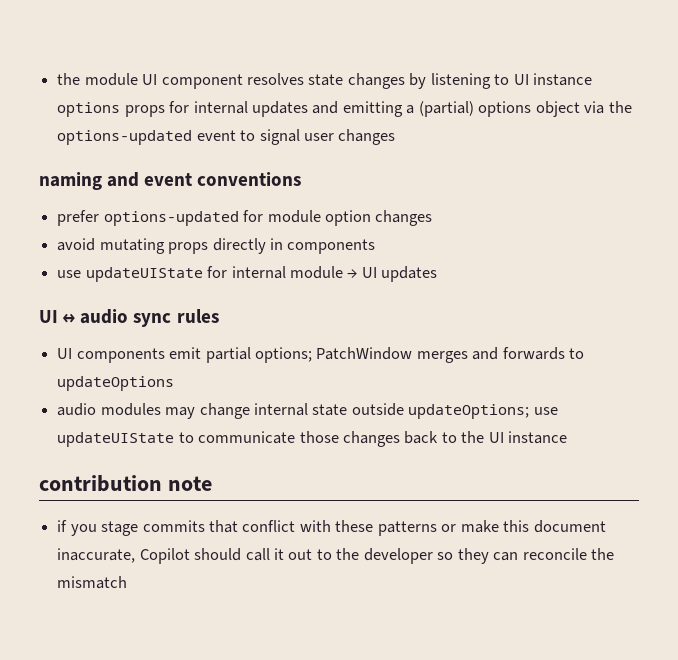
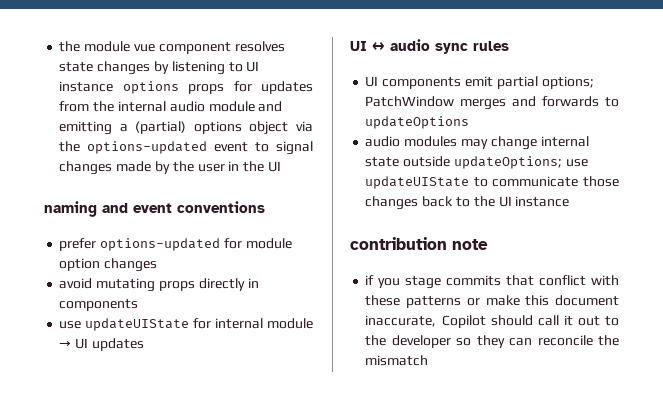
[142,74,158,85] UI -> [133,44,155,52] vue
[193,101,308,117] internal updates -> [261,81,313,94] [59,101,255,112] updates from the internal audio module
[303,129,396,145] user changes -> [59,161,281,175] changes made by the user in the UI

